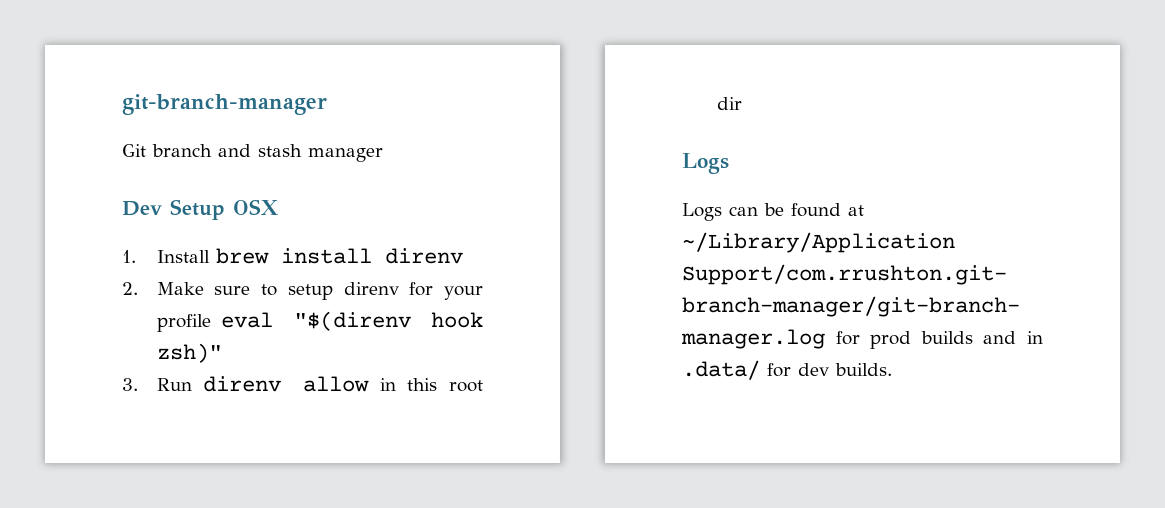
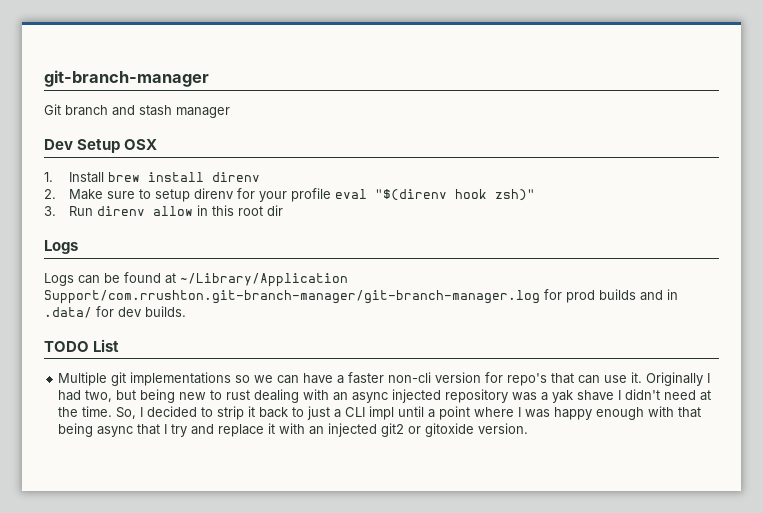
(892, 369) none -> [44,339,120,352] [58,372,711,386] [58,389,712,403] [58,406,702,420] [58,423,529,437] // TODO List // Multiple git implementations so we can have a faster non-cli version for repo's that can use it. Originally I had two, but being new to rust dealing with an async injected repository was a yak shave I didn't need at the time. So, I decided to strip it back to just a CLI impl until a point where I was happy enough with that being async that I try and replace it with an injected git2 or gitoxide version.

